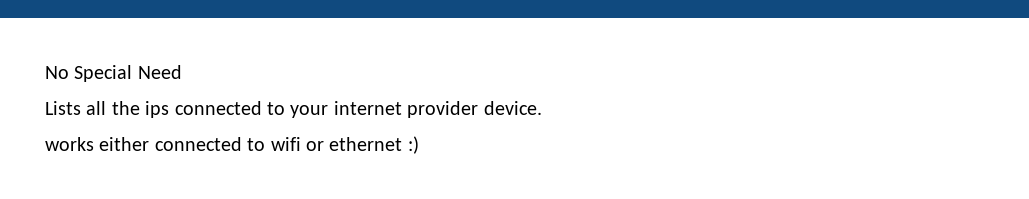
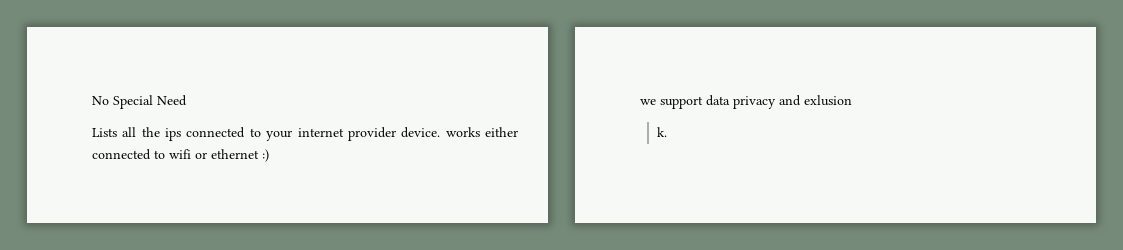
(542, 108) // -> (441, 132) none
(419, 145) none -> [640,95,852,109] [657,127,668,137] // we support data privacy and exlusion // k.

